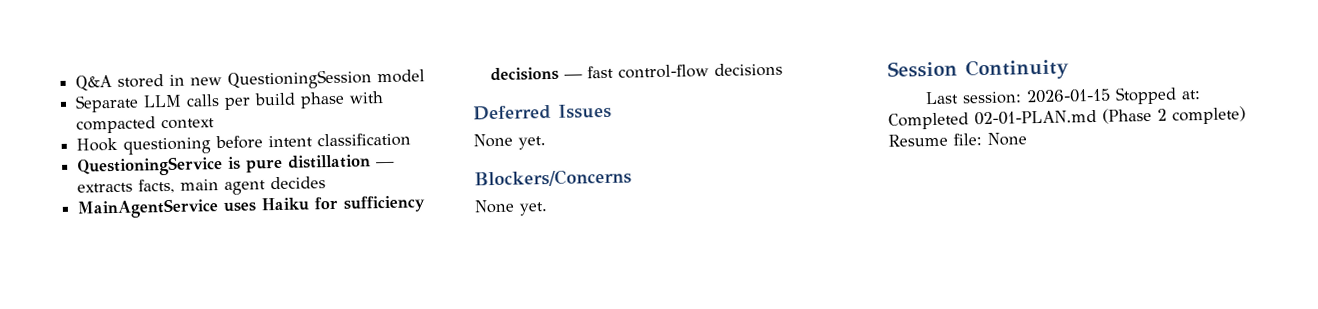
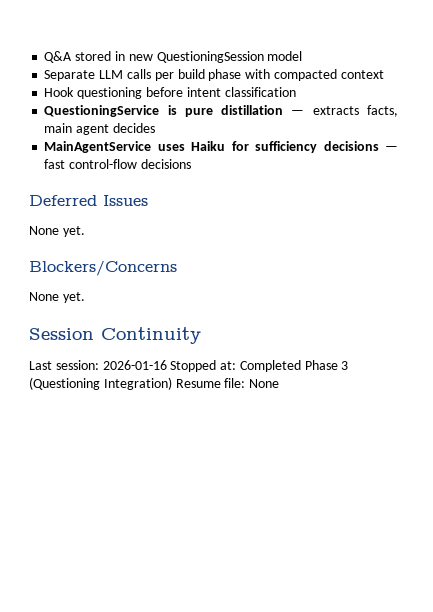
[1026,88,1112,104] 2026-01-15 -> [102,360,167,370] 2026-01-16
[974,106,1246,126] 02-01-PLAN.md (Phase 2 complete) -> [304,360,349,370] [29,377,172,390] Phase 3 (Questioning Integration)

